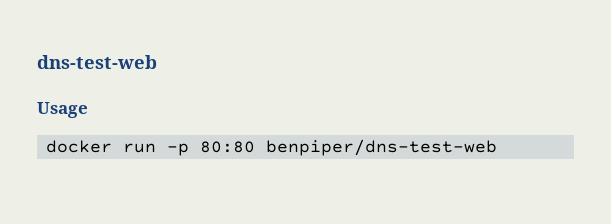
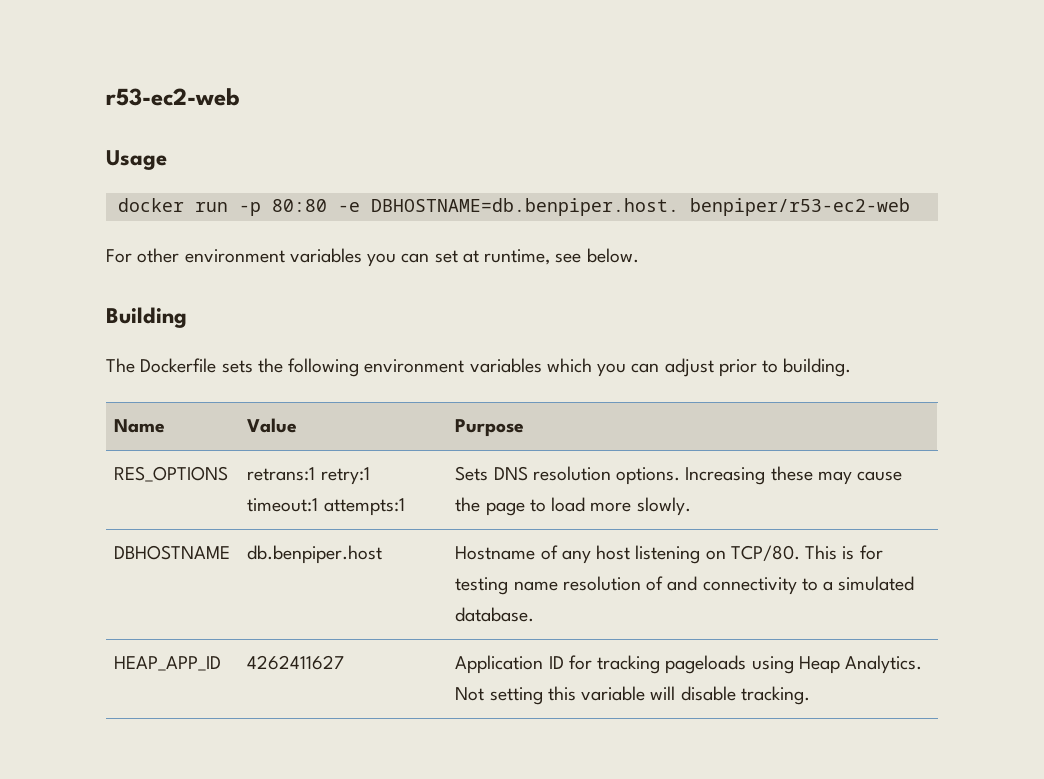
[37,55,157,69] dns-test-web -> [106,88,240,106] r53-ec2-web
[265,139,497,156] benpiper/dns-test-web -> [337,198,910,216] [106,248,639,267] [106,307,187,328] [106,358,852,377] [114,419,166,433] [247,418,298,433] [455,419,525,437] [114,466,229,482] [247,467,370,485] [247,498,405,516] [455,466,903,485] [455,497,691,516] [114,545,231,560] [247,545,383,564] [455,545,883,564] [455,576,915,595] [455,607,535,622] [114,656,222,671] [247,655,345,670] [455,655,923,674] [455,686,810,705] -e DBHOSTNAME=db.benpiper.host. benpiper/r53-ec2-web // For other environment variables you can set at runtime, see below. // Building // The Dockerfile sets the following environment variables which you can adjust prior to building. // Name | Value | Purpose // RES_OPTIONS | retrans:1 retry:1 timeout:1 attempts:1 | Sets DNS resolution options. Increasing these may cause the page to load more slowly. // DBHOSTNAME | db.benpiper.host | Hostname of any host listening on TCP/80. This is for testing name resolution of and connectivity to a simulated database. // HEAP_APP_ID | 4262411627 | Application ID for tracking pageloads using Heap Analytics. Not setting this variable will disable tracking.

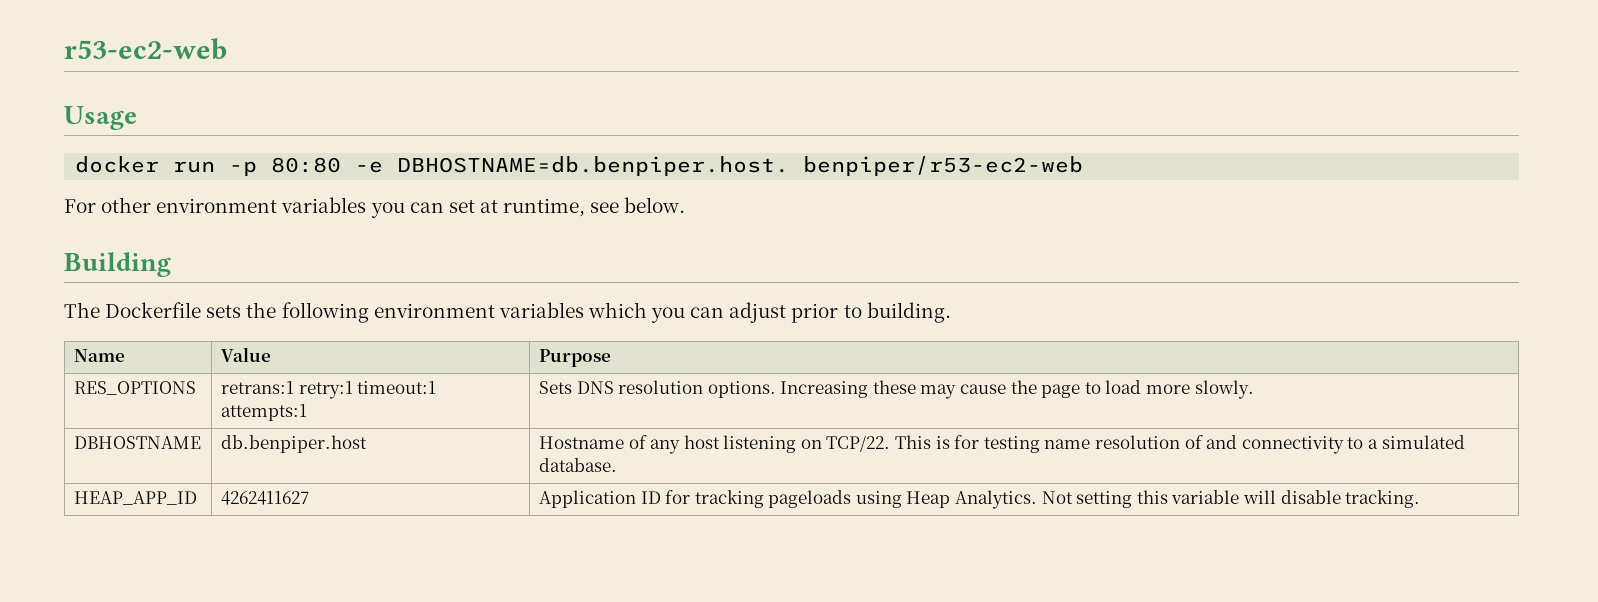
[730,545,800,561] TCP/80. -> [826,435,891,452] TCP/22.

